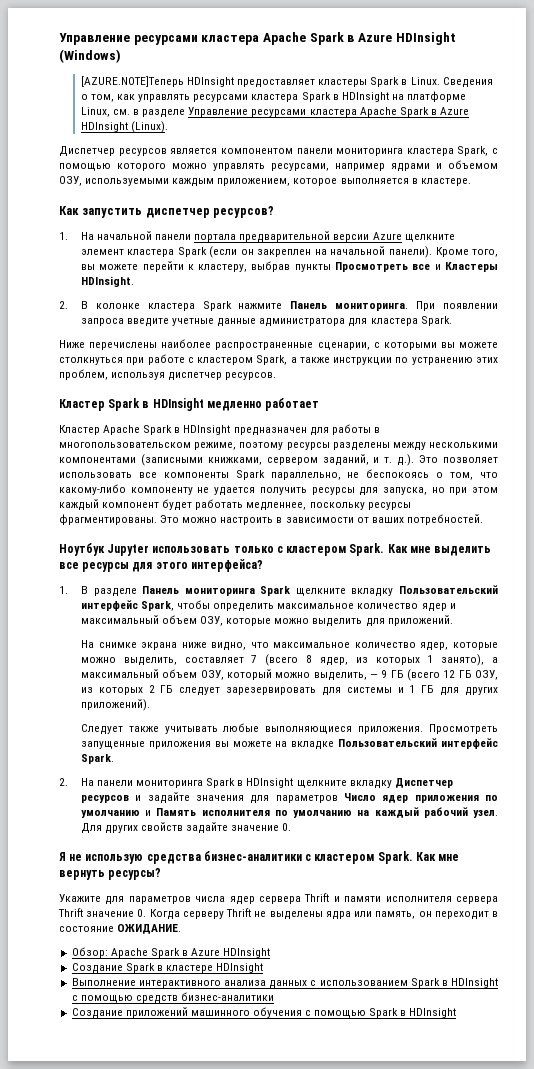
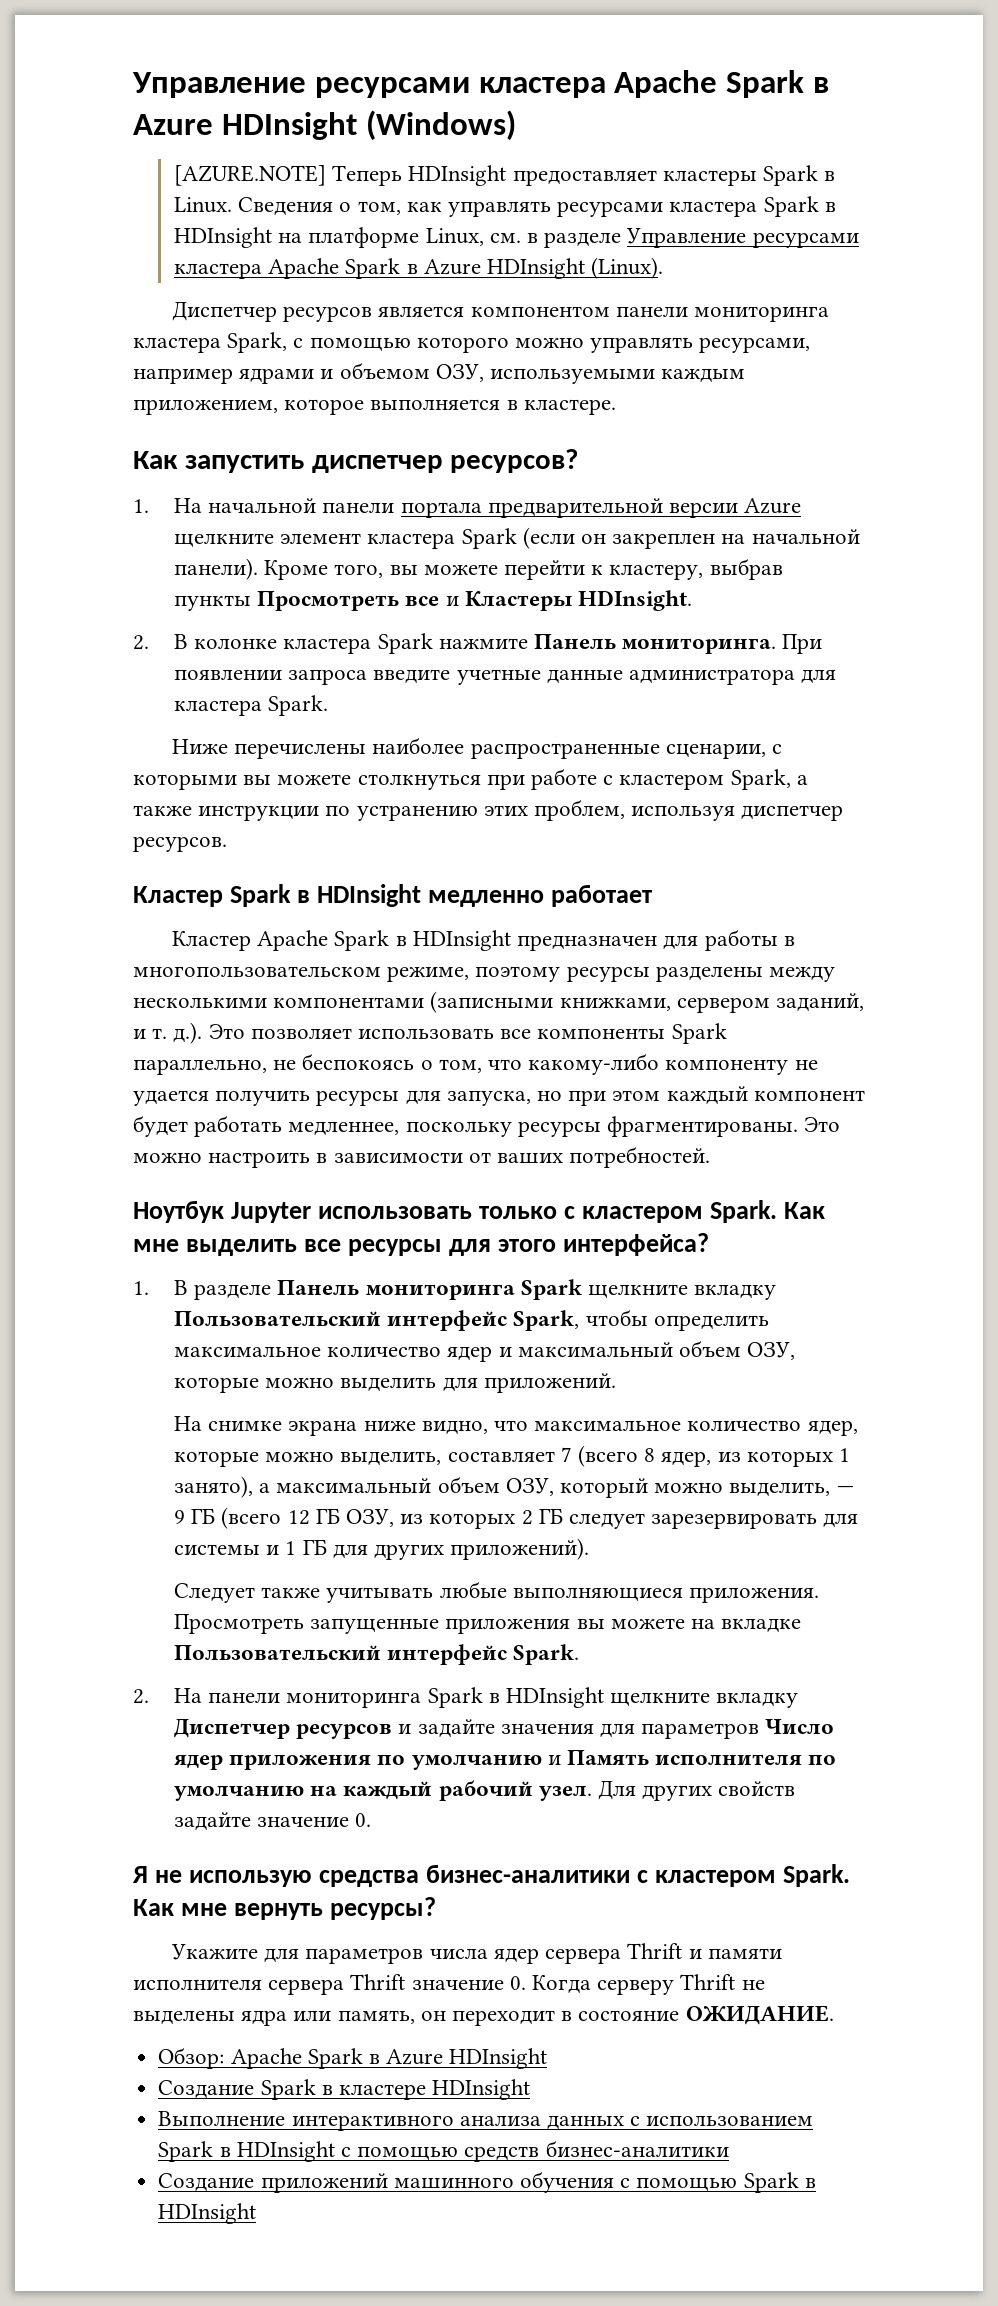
[80,76,184,87] [AZURE.NOTE]Теперь -> [173,165,403,186] [AZURE.NOTE] Теперь

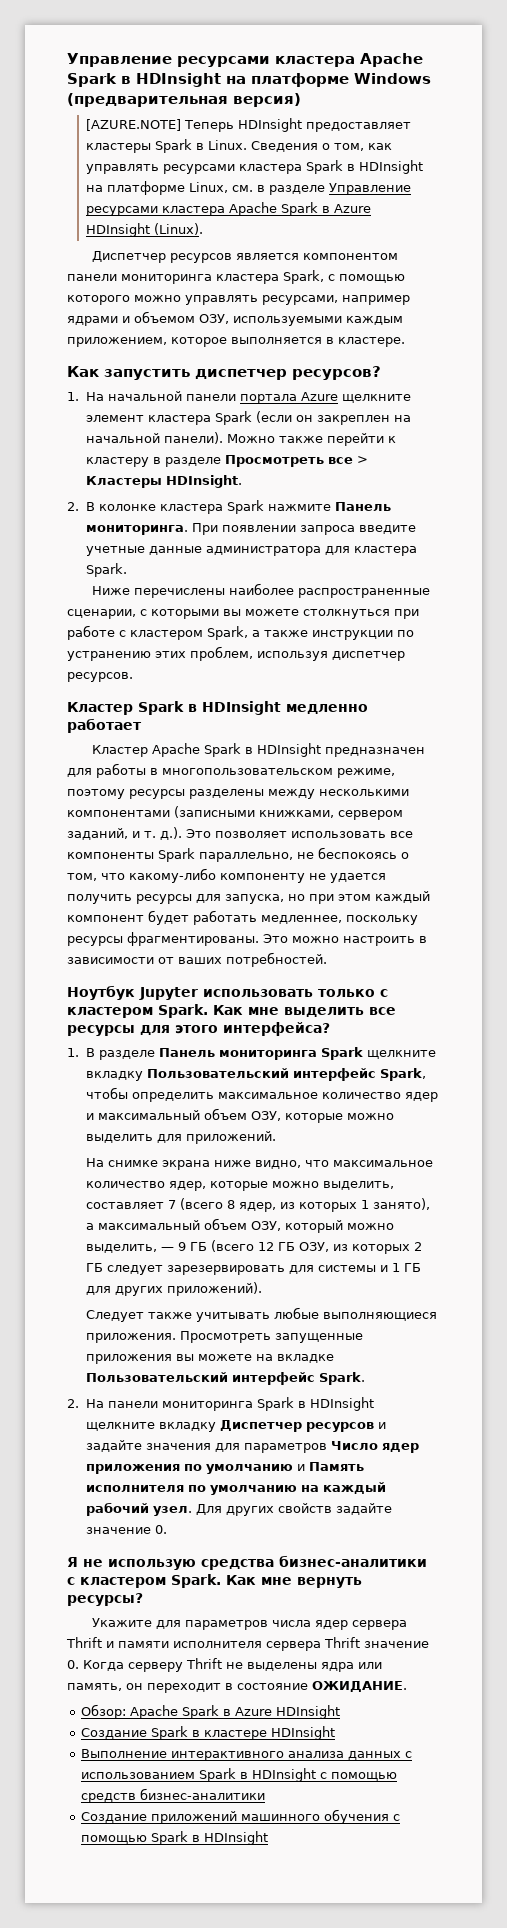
[132,70,829,98] [133,110,516,140] Управление ресурсами кластера Apache Spark в Azure HDInsight (Windows) -> [67,53,423,67] [67,73,431,87] [67,93,301,107] Управление ресурсами кластера Apache Spark в HDInsight на платформе Windows (предварительная версия)
[487,498,738,518] предварительной версии -> (297, 399) none
[264,558,783,580] [173,595,251,611] Кроме того, вы можете перейти к кластеру, выбрав пункты -> [226,433,396,446] [85,457,221,467] Можно также перейти к кластеру в разделе
[445,596,459,606] и -> [356,456,368,464] >

